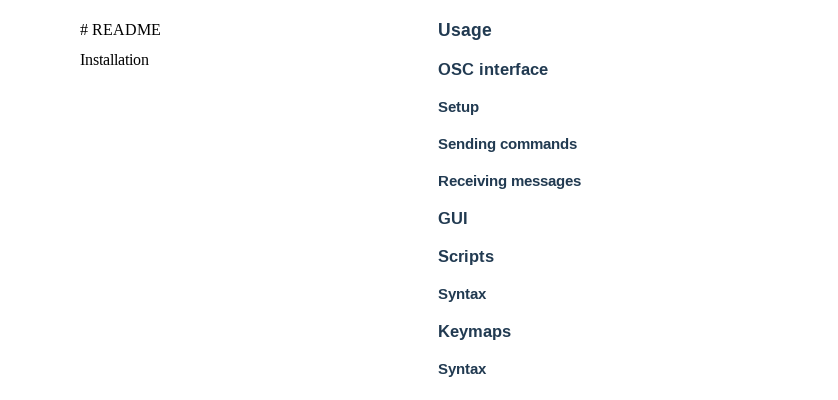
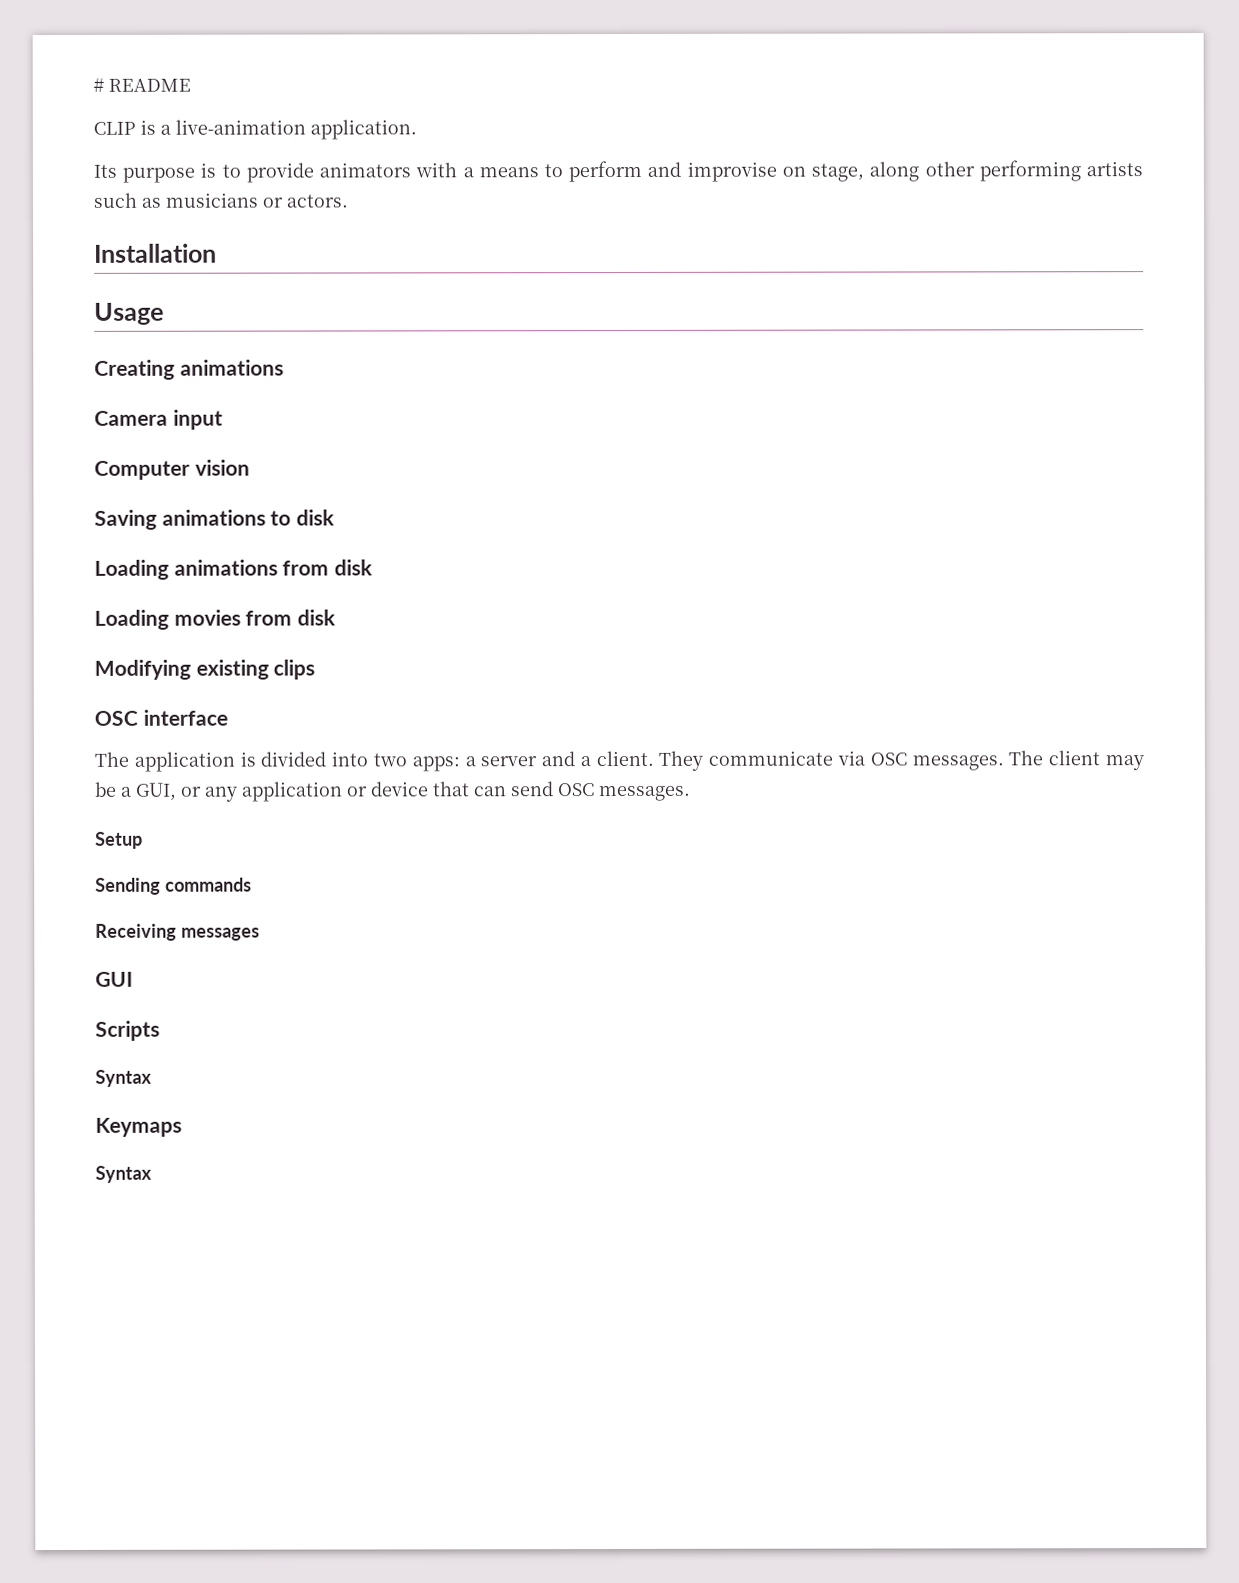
[80,54,149,65] [438,23,492,40] [438,63,548,75] Installation // Usage // OSC interface -> [93,119,417,140] [93,160,1143,183] [93,192,348,208] [94,243,217,263] [94,302,164,325] [94,359,284,380] [94,409,223,430] [94,459,250,480] [94,509,336,530] [94,559,374,580] [94,609,337,630] [94,659,316,680] [94,709,228,726] [94,750,1144,772] [94,781,691,802] CLIP is a live-animation application. // Its purpose is to provide animators with a means to perform and improvise on stage, along other performing artists such as musicians or actors. // Installation // Usage // Creating animations // Camera input // Computer vision // Saving animations to disk // Loading animations from disk // Loading movies from disk // Modifying existing clips // OSC interface // The application is divided into two apps: a server and a client. They communicate via OSC messages. The client may be a GUI, or any application or device that can send OSC messages.

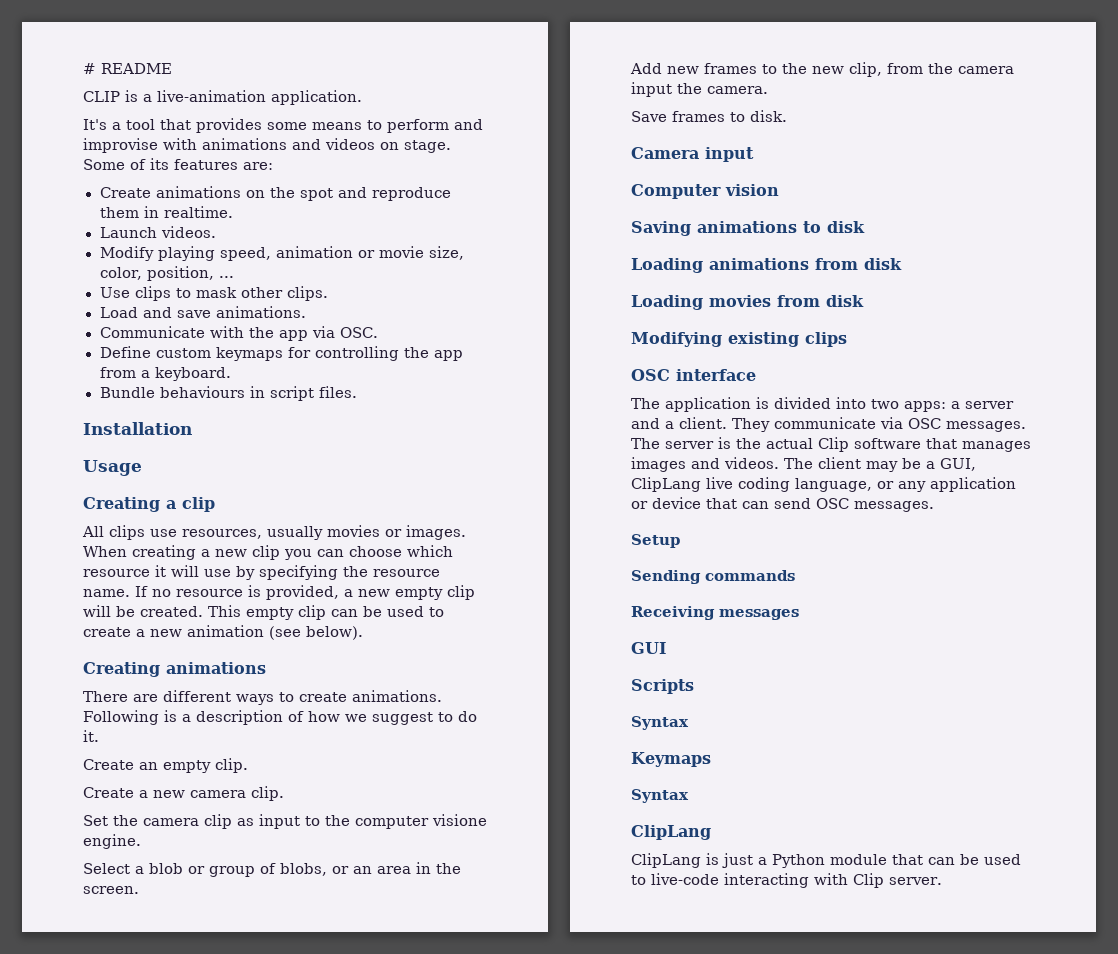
[93,162,474,183] Its purpose is to provide animators with a -> [83,118,307,133] It's a tool that provides some
[781,160,1143,182] [93,192,348,208] [94,243,217,263] [94,302,164,325] [94,359,284,380] on stage, along other performing artists such as musicians or actors. // Installation // Usage // Creating animations -> [163,138,451,153] [83,158,273,170] [99,186,451,201] [99,206,233,218] [99,226,216,238] [99,246,464,261] [99,266,235,281] [99,286,328,301] [99,306,306,318] [99,326,378,341] [99,346,463,361] [99,367,231,381] [99,386,357,401] [83,422,192,435] [83,460,142,476] [83,497,215,512] [82,525,466,540] [83,545,453,560] [83,565,440,580] [83,585,475,600] [83,605,444,620] [83,625,363,640] [83,662,266,677] [83,690,442,705] [83,710,477,725] [83,730,99,742] [83,758,248,773] [83,786,284,801] [83,814,487,829] [83,834,141,849] [83,862,461,877] [83,886,139,894] [630,62,1014,77] [631,82,768,97] [631,110,787,122] with animations and videos on stage. Some of its features are: // Create animations on the spot and reproduce them in realtime. // Launch videos. // Modify playing speed, animation or movie size, color, position, ... // Use clips to mask other clips. // Load and save animations. // Communicate with the app via OSC. // Define custom keymaps for controlling the app from a keyboard. // Bundle behaviours in script files. // Installation // Usage // Creating a clip // All clips use resources, usually movies or images. When creating a new clip you can choose which resource it will use by specifying the resource name. If no resource is provided, a new empty clip will be created. This empty clip can be used to create a new animation (see below). // Creating animations // There are different ways to create animations. Following is a description of how we suggest to do it. // Create an empty clip. // Create a new camera clip. // Set the camera clip as input to the computer visione engine. // Select a blob or group of blobs, or an area in the screen. // Add new frames to the new clip, from the camera input the camera. // Save frames to disk.
(1044, 758) none -> [665,437,1031,452] [631,457,813,472] server is the actual Clip software that manages images and videos. The
(177, 791) none -> [631,477,872,492] ClipLang live coding language,
(152, 1174) none -> [631,825,711,840] [631,853,1021,868] [631,873,942,888] // ClipLang // ClipLang is just a Python module that can be used to live-code interacting with Clip server.

